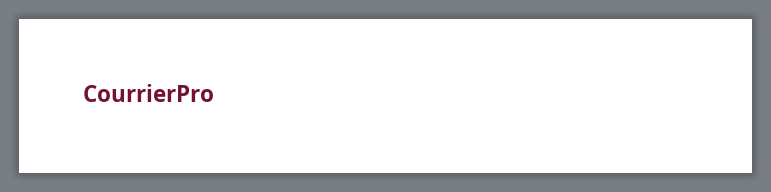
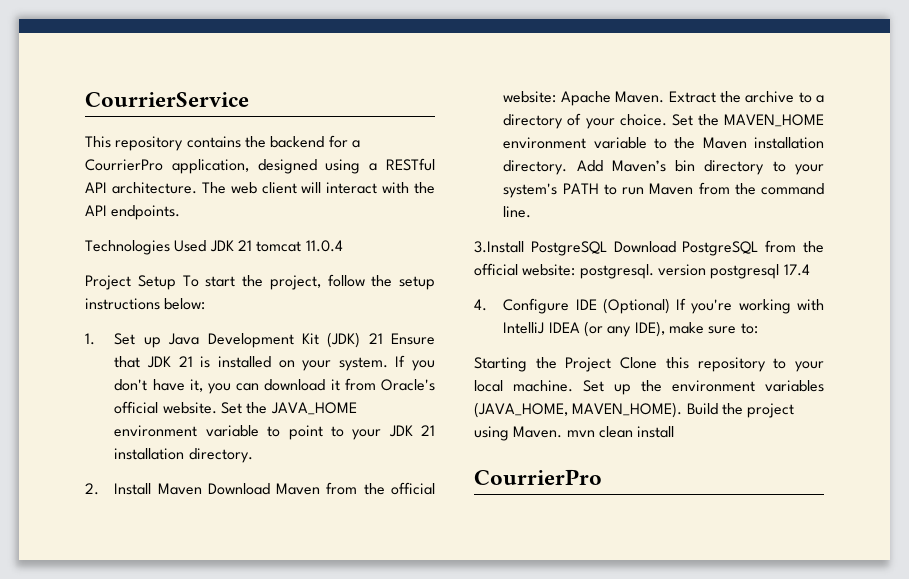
(83, 93) none -> [85,92,249,107] [85,135,360,151] [85,158,435,174] [85,182,435,194] [85,205,181,220] [85,240,343,255] [85,274,435,290] [85,298,206,310] [85,332,435,348] [114,355,436,371] [114,378,435,394] [114,401,357,415] [114,425,436,440] [114,448,253,463] [85,482,435,495] [503,91,824,106] [503,113,824,129] [503,137,824,149] [503,160,824,175] [503,182,824,198] [503,206,532,218] [474,240,824,256] [474,263,810,279] [474,298,824,314] [503,321,758,337] [474,357,824,372] [474,380,824,395] [474,402,795,418] [474,426,675,441] CourrierService // This repository contains the backend for a CourrierPro application, designed using a RESTful API architecture. The web client will interact with the API endpoints. // Technologies Used JDK 21 tomcat 11.0.4 // Project Setup To start the project, follow the setup instructions below: // 1. Set up Java Development Kit (JDK) 21 Ensure that JDK 21 is installed on your system. If you don't have it, you can download it from Oracle's official website. Set the JAVA_HOME environment variable to point to your JDK 21 installation directory. // 2. Install Maven Download Maven from the official website: Apache Maven. Extract the archive to a directory of your choice. Set the MAVEN_HOME environment variable to the Maven installation directory. Add Maven’s bin directory to your system's PATH to run Maven from the command line. // 3.Install PostgreSQL Download PostgreSQL from the official website: postgresql. version postgresql 17.4 // 4. Configure IDE (Optional) If you're working with IntelliJ IDEA (or any IDE), make sure to: // Starting the Project Clone this repository to your local machine. Set up the environment variables (JAVA_HOME, MAVEN_HOME). Build the project using Maven. mvn clean install //

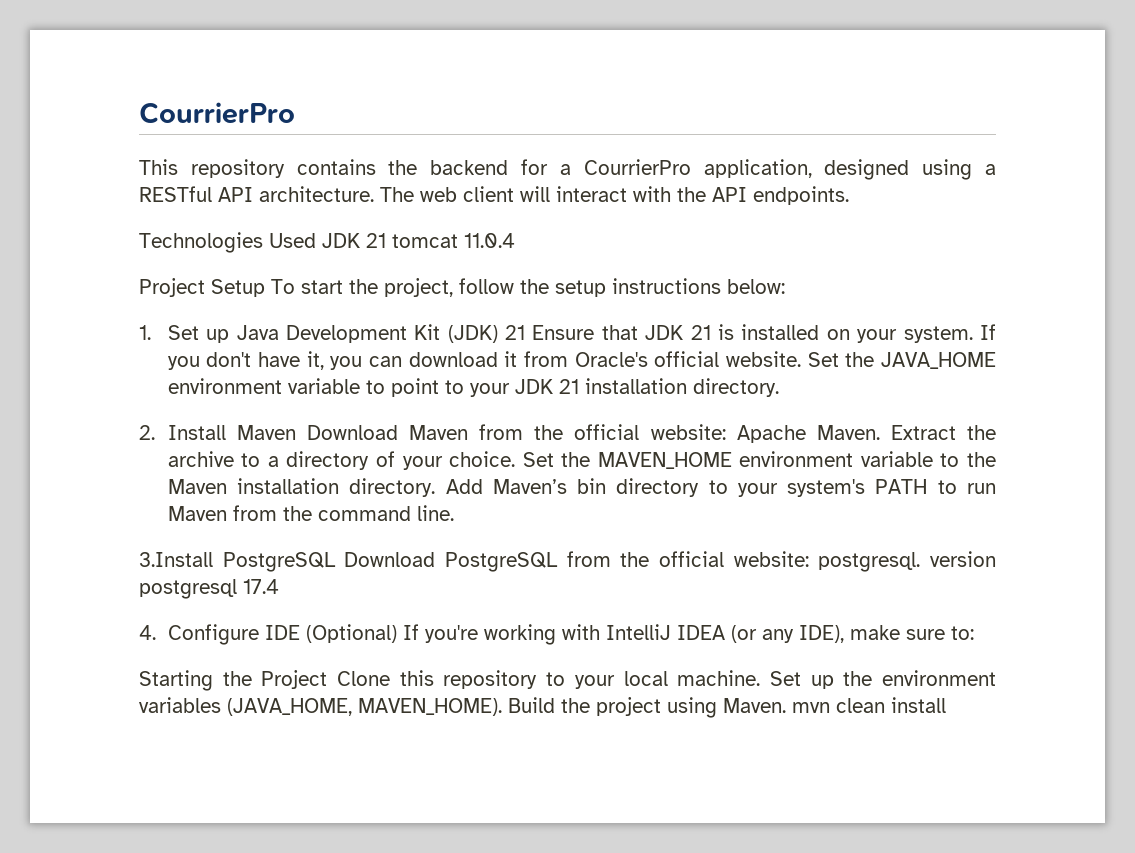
[85,92,249,107] CourrierService -> [139,102,295,124] CourrierPro
[474,469,602,485] // CourrierPro -> (946, 705) none

